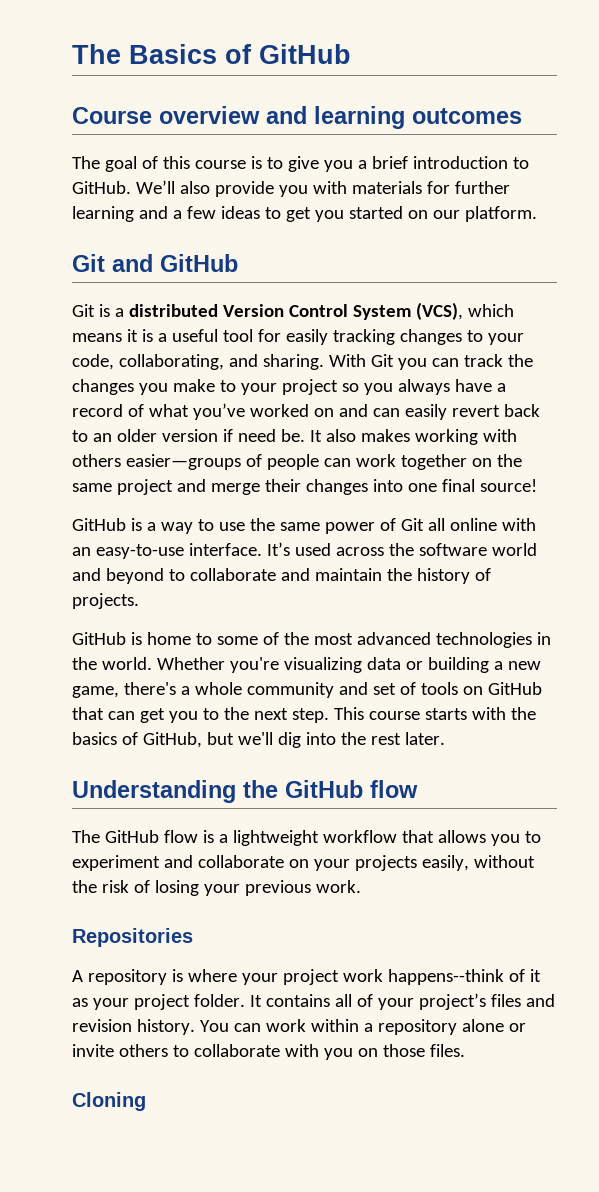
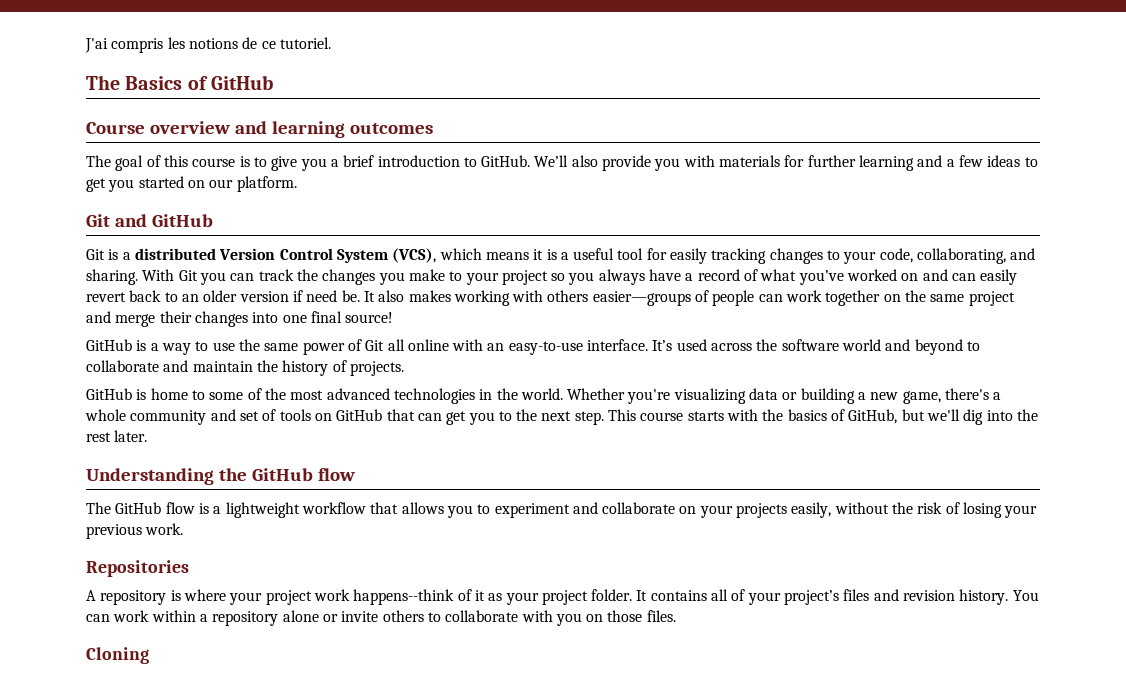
(72, 54) none -> [85,37,331,53] J'ai compris les notions de ce tutoriel. //

